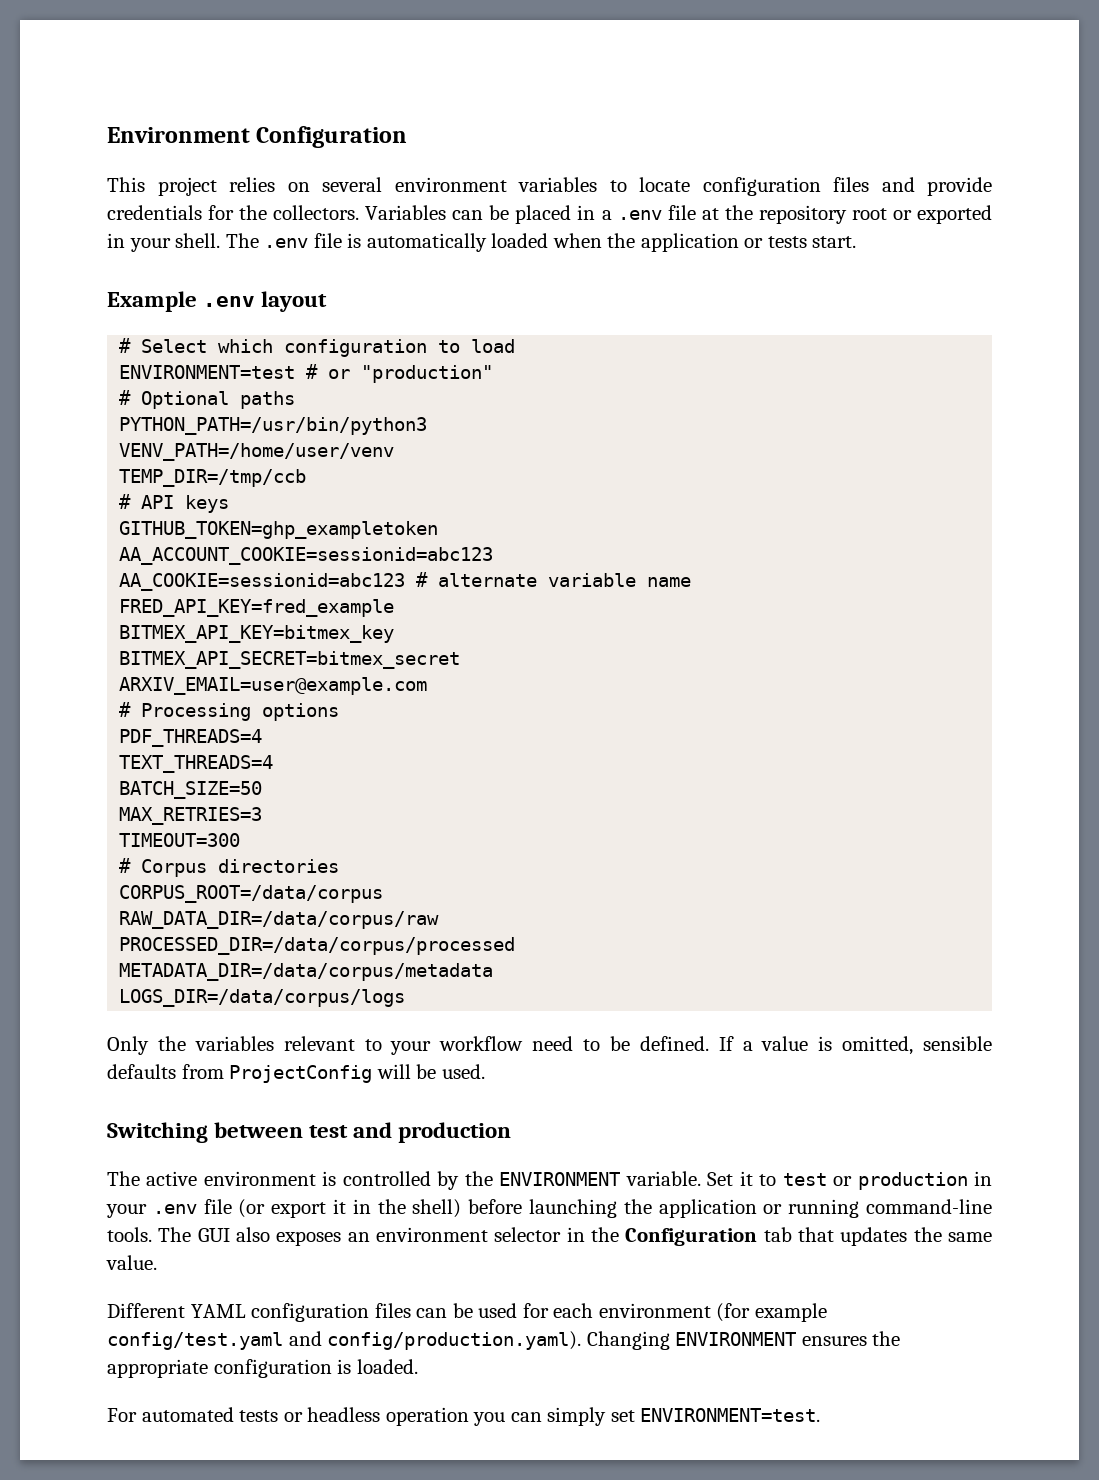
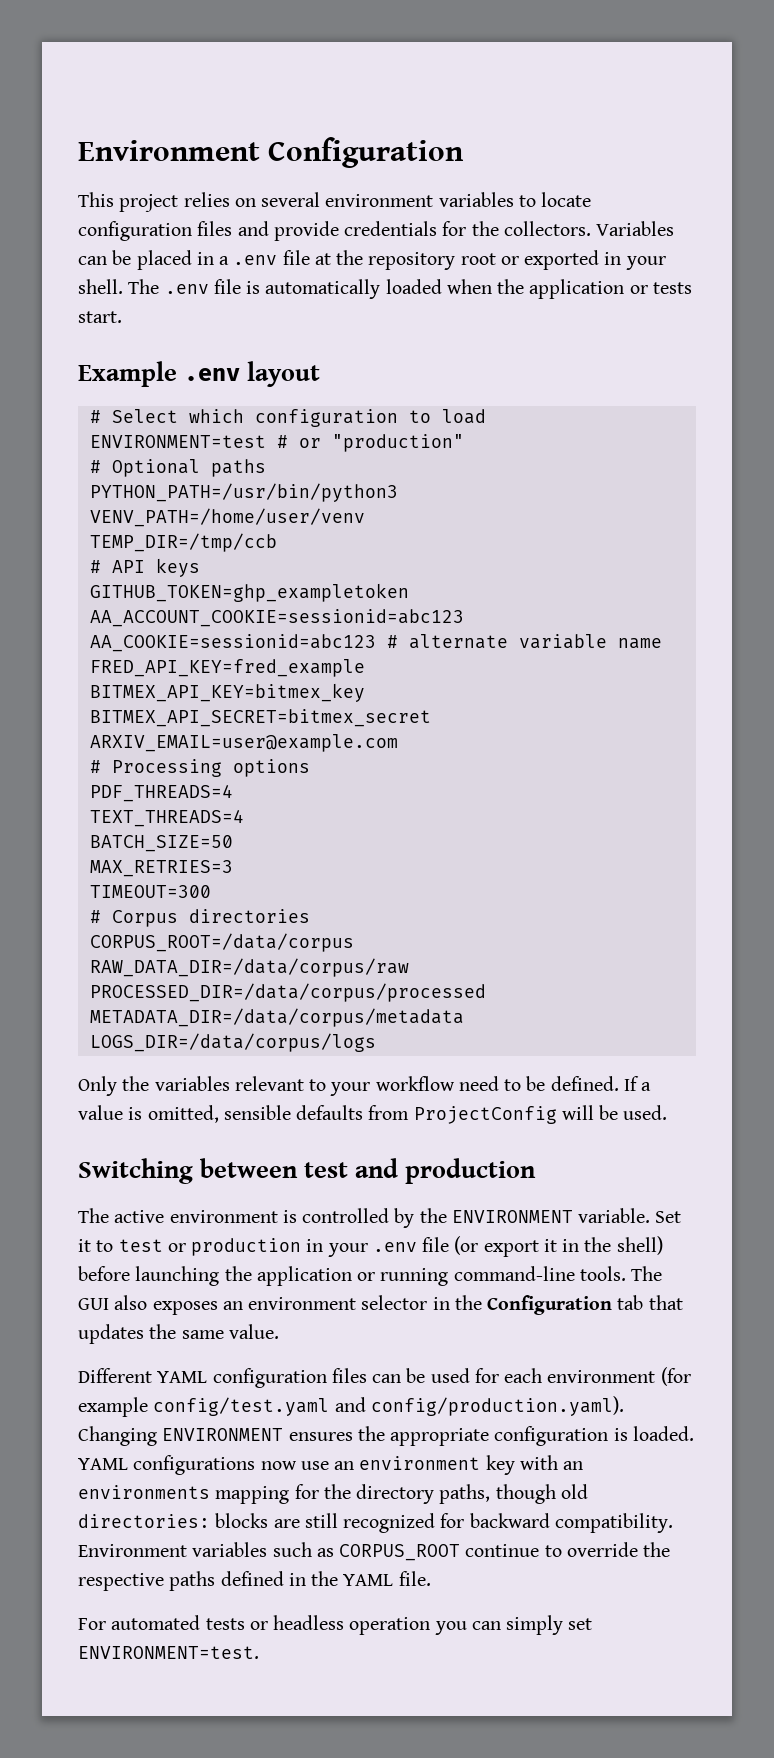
(418, 1366) none -> [78,1455,584,1475] [78,1484,588,1504] [78,1513,673,1533] [78,1542,671,1561] [78,1571,431,1591] YAML configurations now use an environment key with an environments mapping for the directory paths, though old directories: blocks are still recognized for backward compatibility. Environment variables such as CORPUS_ROOT continue to override the respective paths defined in the YAML file.

